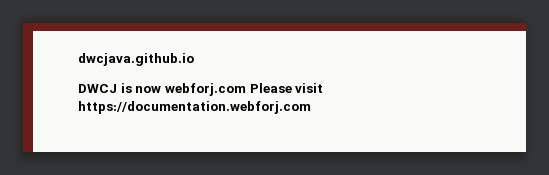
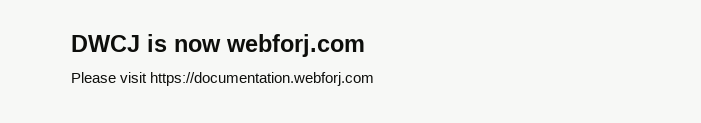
[78,53,194,66] dwcjava.github.io // -> (71, 43) none
(246, 89) none -> (365, 45) //

